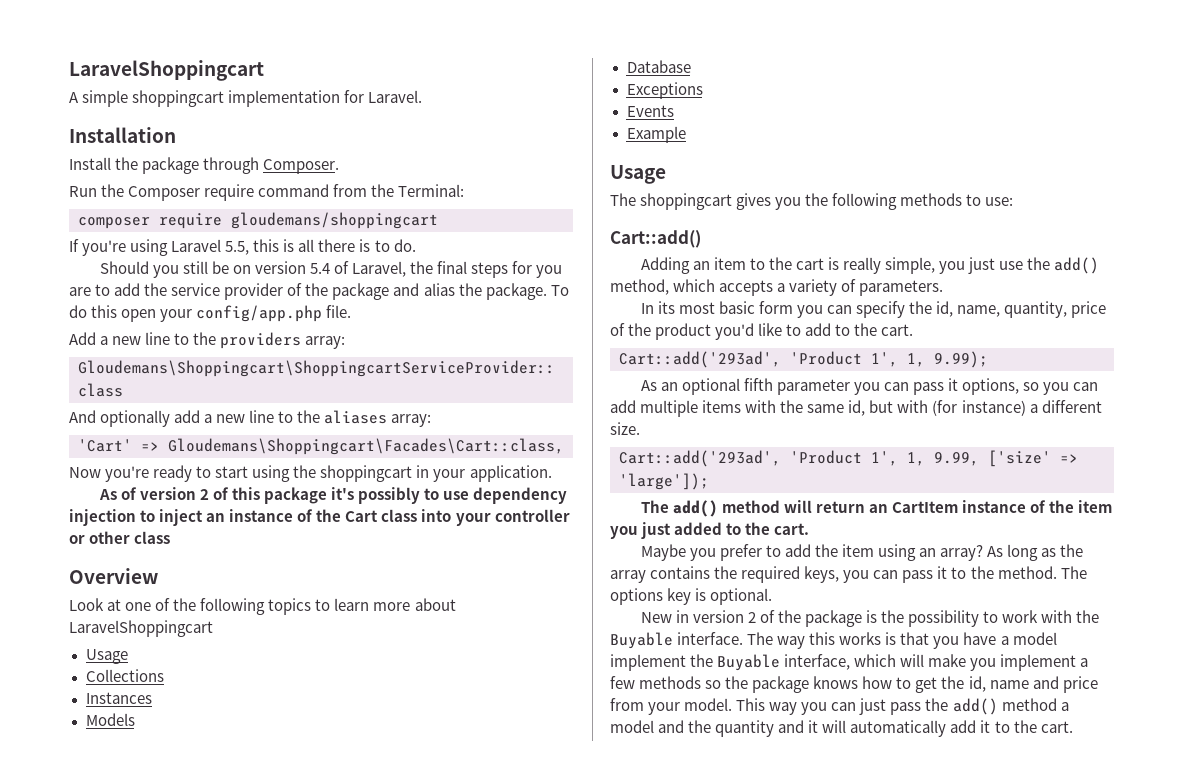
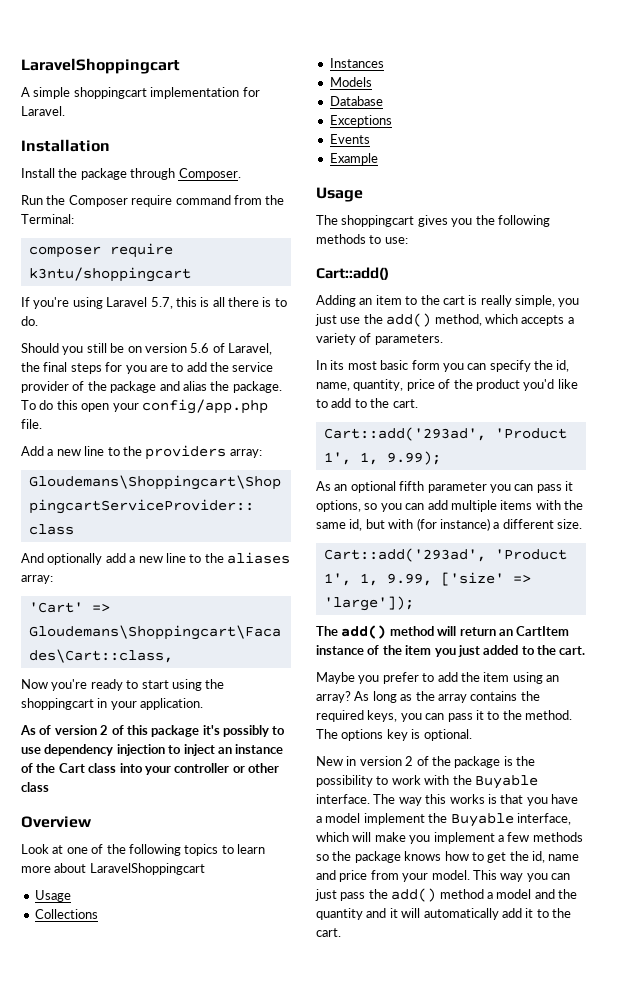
[231,212,438,229] gloudemans/shoppingcart -> [28,267,191,282] k3ntu/shoppingcart
[225,241,250,255] 5.5, -> [150,297,173,309] 5.7,
[309,263,330,274] 5.4 -> [190,343,210,353] 5.6

